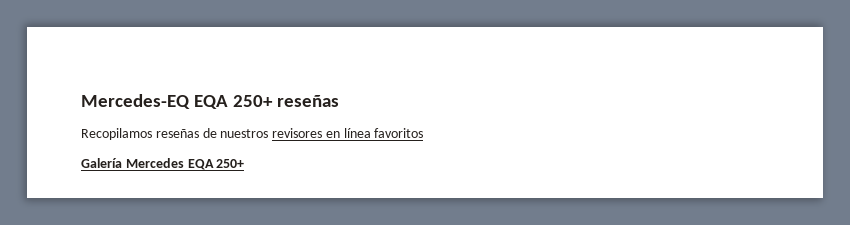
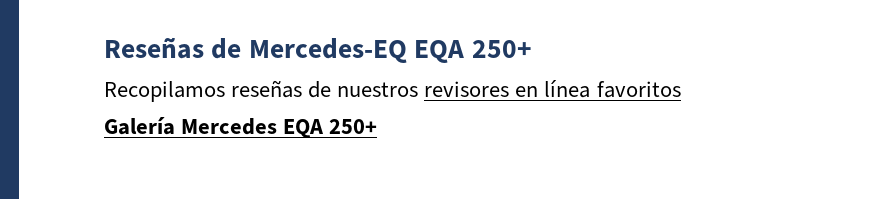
(81, 101) none -> [104,37,242,59] Reseñas de
[277,95,340,107] reseñas -> (532, 49) none

